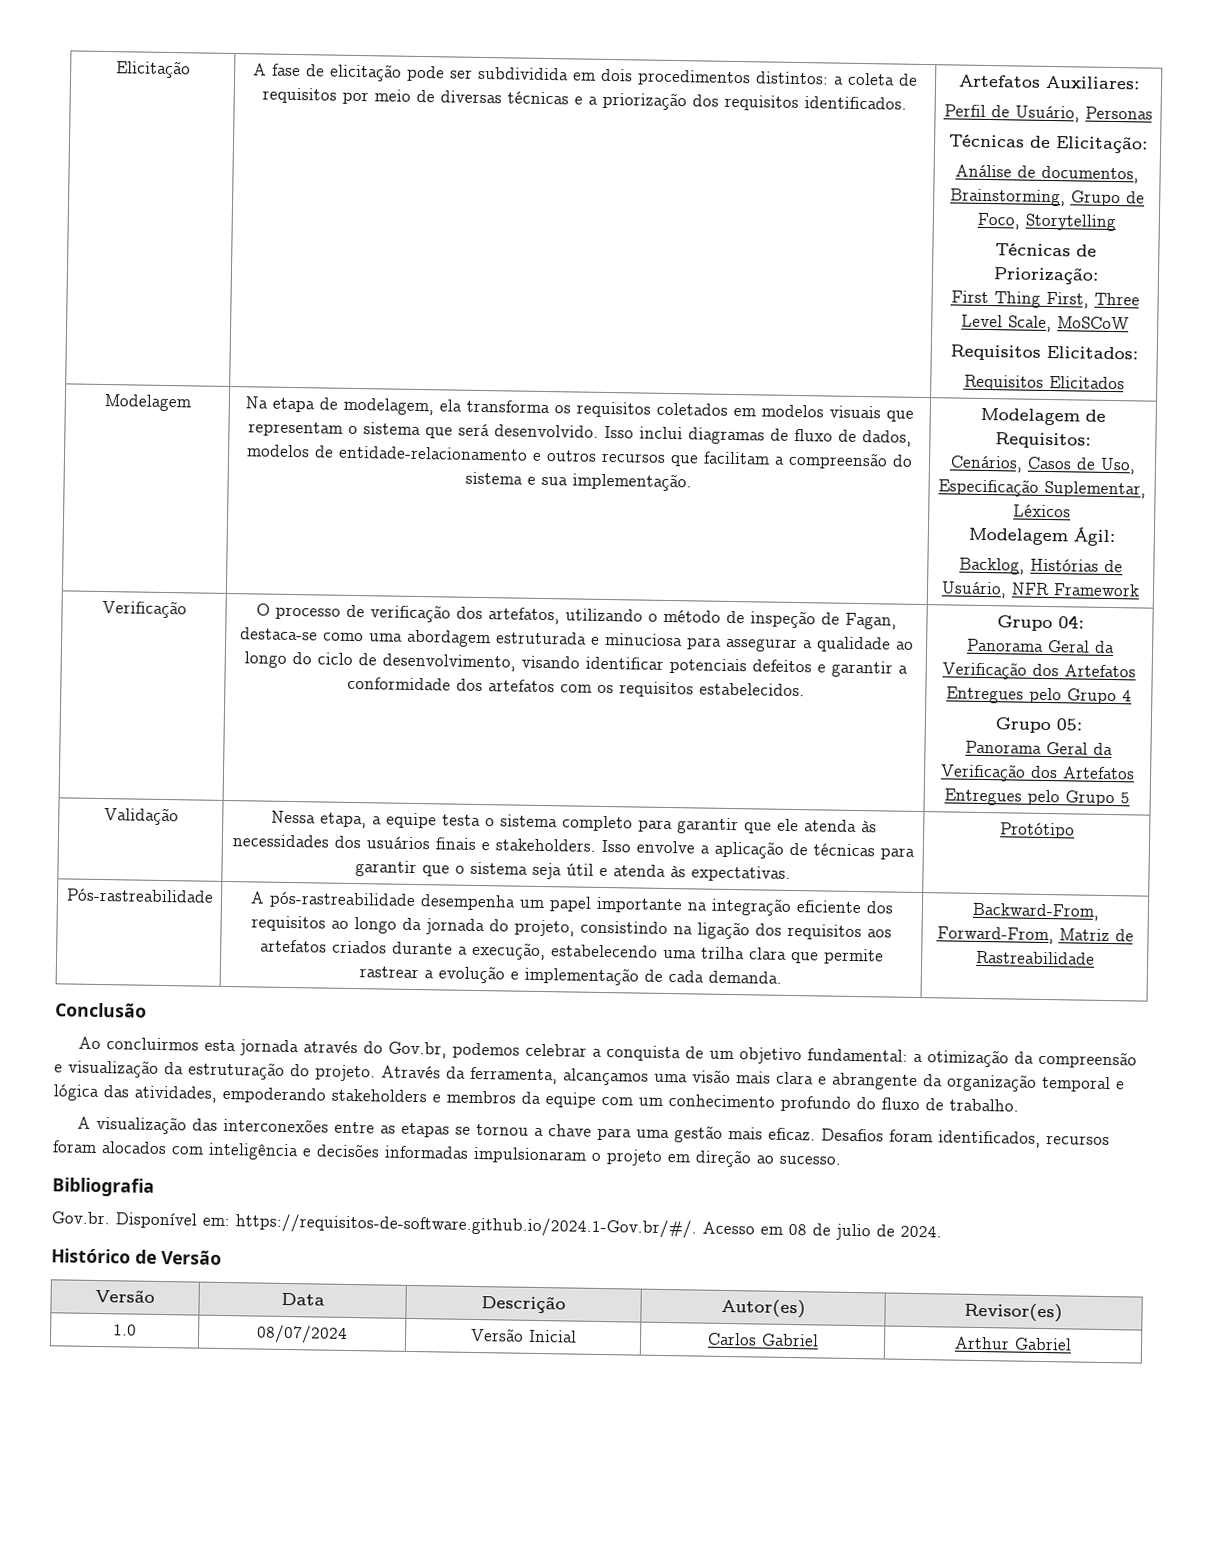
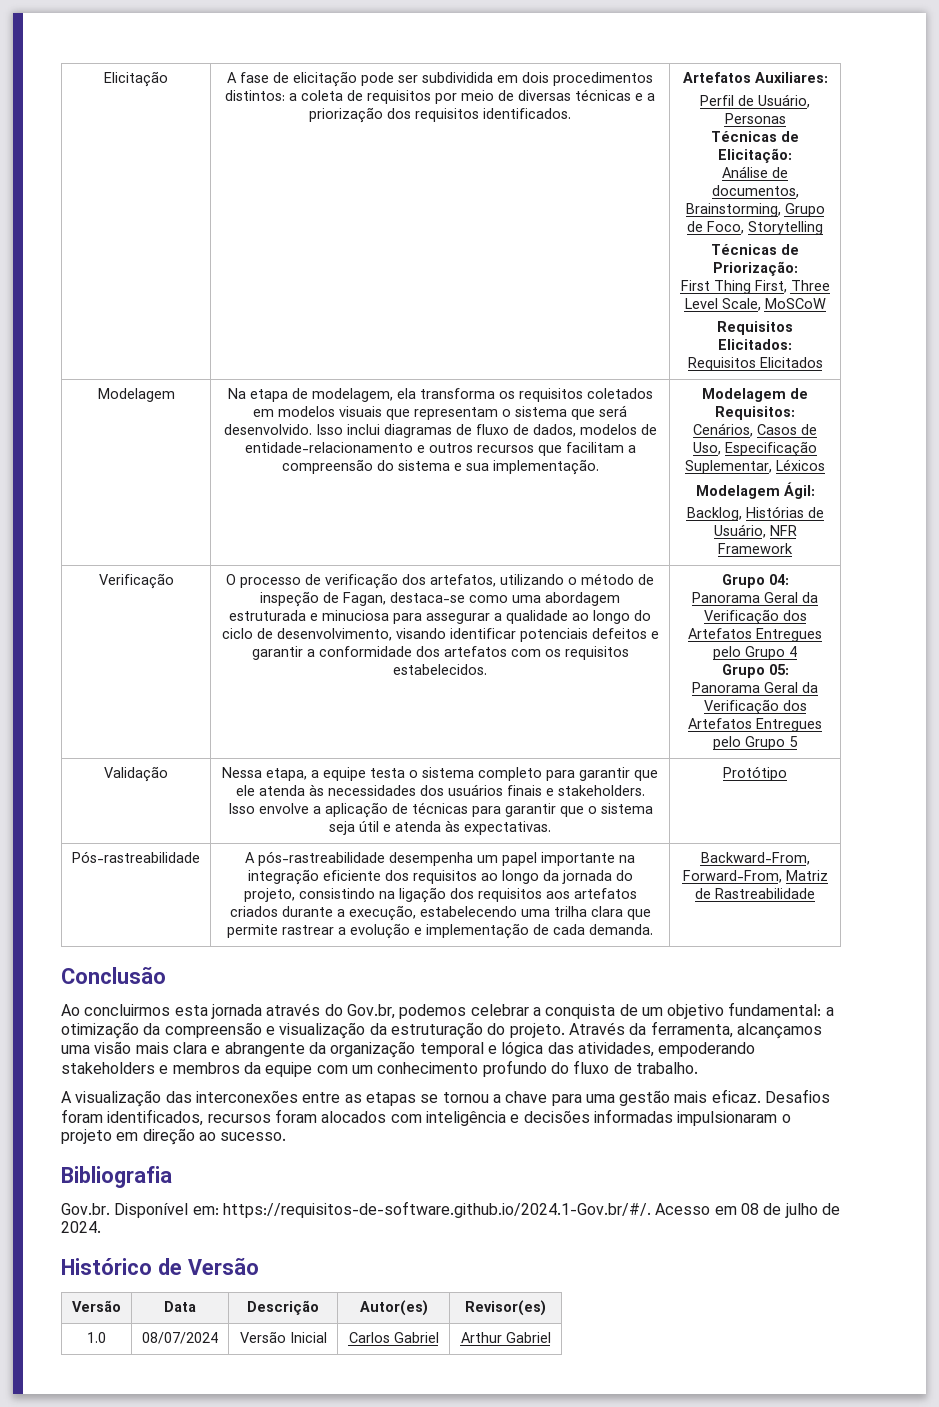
[835,1223,871,1241] julio -> [784,1203,818,1218] julho

